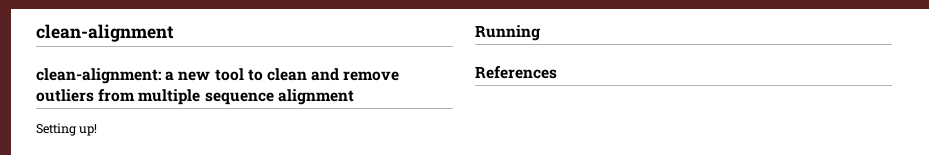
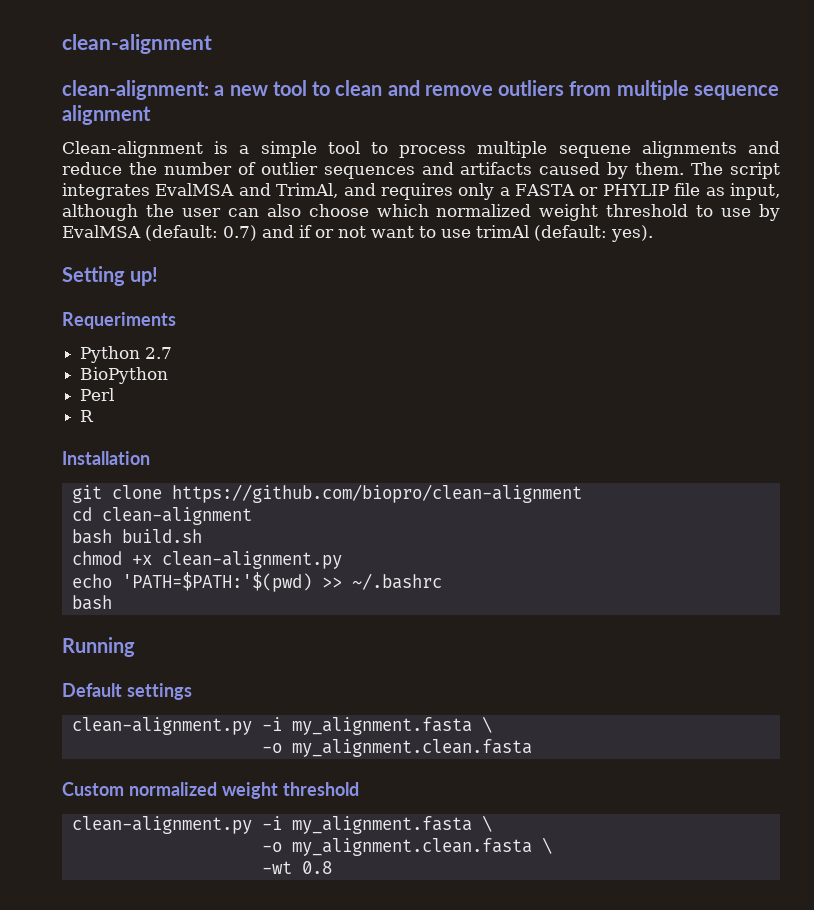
[36,123,98,136] [475,25,540,41] [475,66,557,79] Setting up! // Running // References -> [62,141,780,158] [62,162,780,179] [62,183,781,200] [62,204,780,221] [62,225,653,242] [62,266,159,286] [62,312,176,329] [80,346,173,363] [80,367,169,384] [80,388,115,401] [80,410,95,422] [62,451,150,465] [71,484,582,503] [71,507,252,525] [71,529,202,544] [71,551,342,569] [71,572,442,592] [71,595,112,610] [62,637,135,657] [62,683,192,700] [71,716,492,735] [261,739,532,757] [62,782,359,799] [71,815,492,834] [261,837,552,856] [261,861,332,874] Clean-alignment is a simple tool to process multiple sequene alignments and reduce the number of outlier sequences and artifacts caused by them. The script integrates EvalMSA and TrimAl, and requires only a FASTA or PHYLIP file as input, although the user can also choose which normalized weight threshold to use by EvalMSA (default: 0.7) and if or not want to use trimAl (default: yes). // Setting up! // Requeriments // Python 2.7 // BioPython // Perl // R // Installation // git clone https://github.com/biopro/clean-alignment // cd clean-alignment // bash build.sh // chmod +x clean-alignment.py // echo 'PATH=$PATH:'$(pwd) >> ~/.bashrc // bash // Running // Default settings // clean-alignment.py -i my_alignment.fasta \ // -o my_alignment.clean.fasta // Custom normalized weight threshold // clean-alignment.py -i my_alignment.fasta \ // -o my_alignment.clean.fasta \ // -wt 0.8

